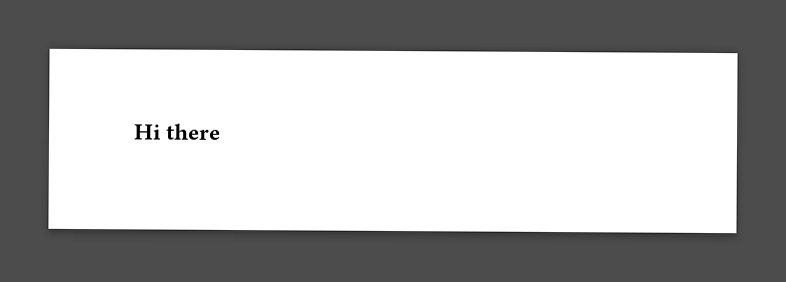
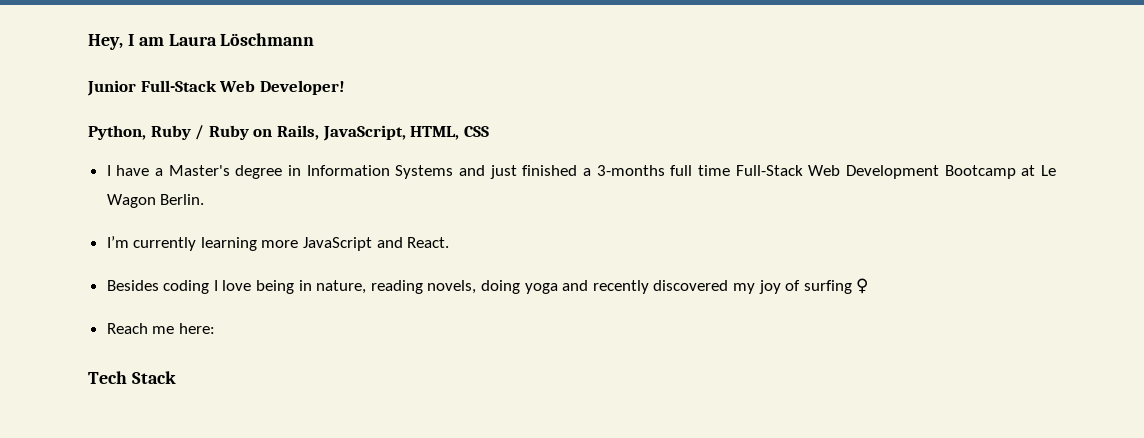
[134,123,222,140] Hi there -> [88,33,315,50] [87,80,345,96] [88,125,489,141] [106,165,1056,179] [106,194,205,208] [106,236,450,251] [106,278,869,294] [106,323,215,334] [88,371,176,384] Hey, I am Laura Löschmann // Junior Full-Stack Web Developer! // Python, Ruby / Ruby on Rails, JavaScript, HTML, CSS // I have a Master's degree in Information Systems and just finished a 3-months full time Full-Stack Web Development Bootcamp at Le Wagon Berlin. // I’m currently learning more JavaScript and React. // Besides coding I love being in nature, reading novels, doing yoga and recently discovered my joy of surfing ♀ // Reach me here: // Tech Stack

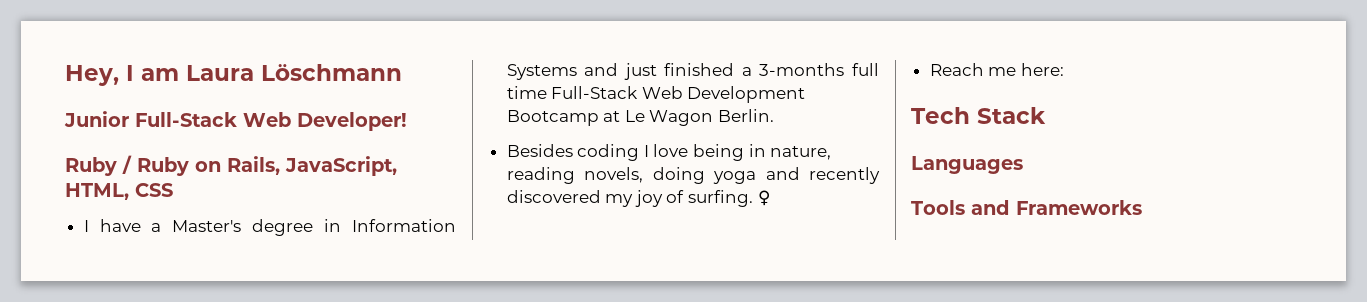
[88,125,146,140] Python, -> (407, 121) none
[106,236,450,251] // I’m currently learning more JavaScript and React. -> (775, 115) none
[803,280,852,294] surfing -> [688,190,754,207] surfing.
(176, 377) none -> [911,156,1023,174] [911,200,1142,215] // Languages // Tools and Frameworks

